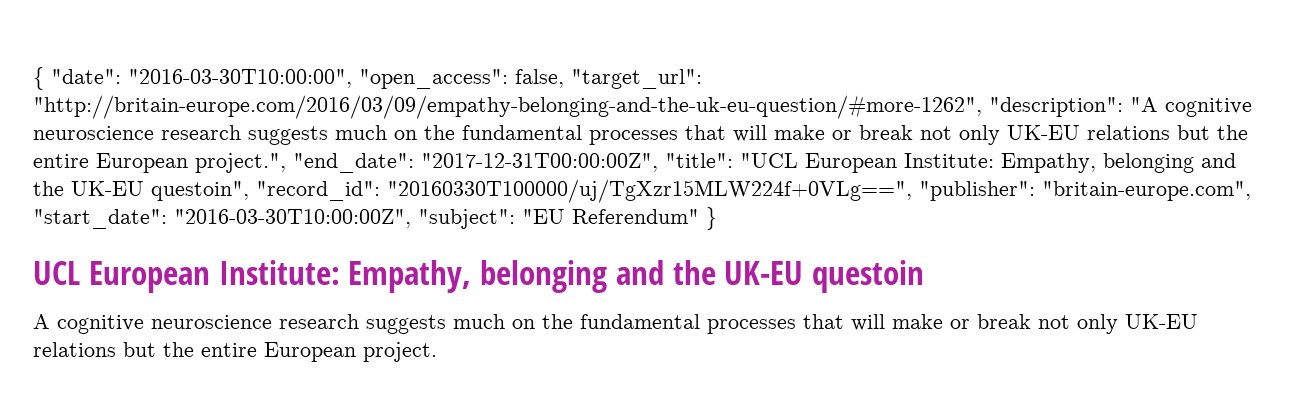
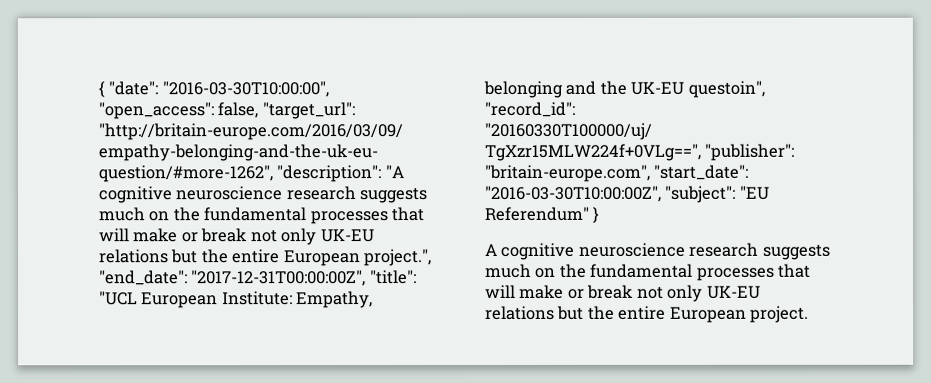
[33,260,925,293] // UCL European Institute: Empathy, belonging and the UK-EU questoin -> (601, 214) none

